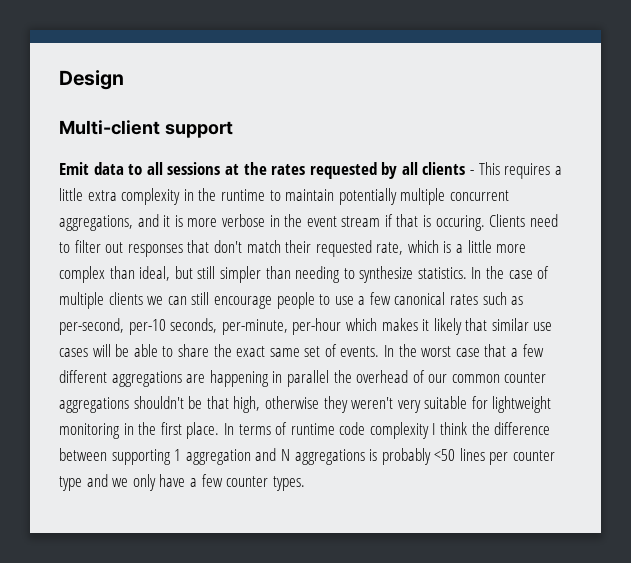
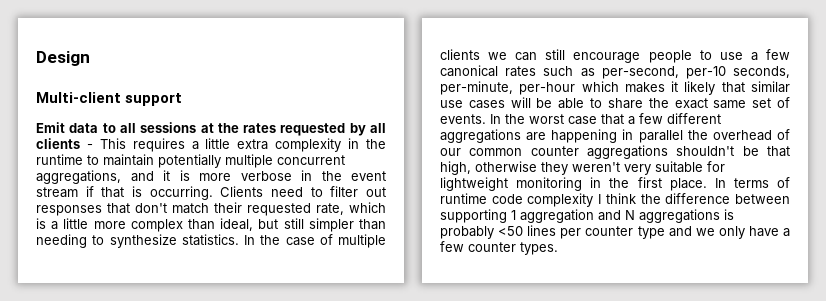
[435,215,485,231] occuring. -> [149,186,213,200] occurring.

